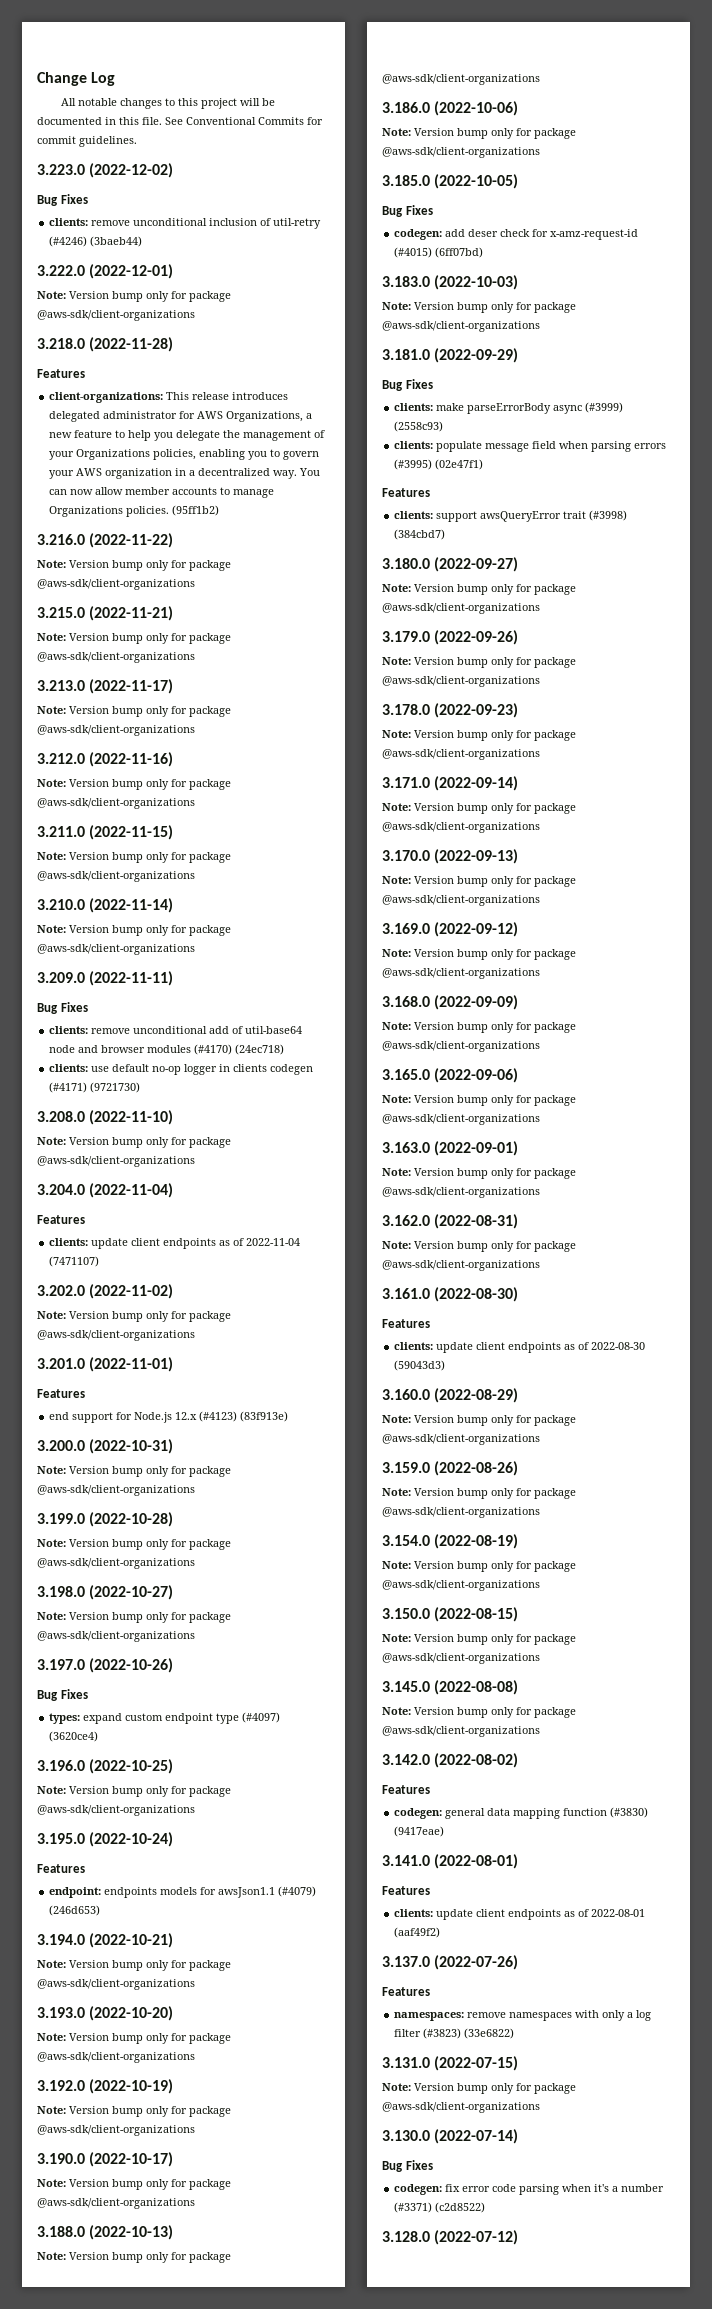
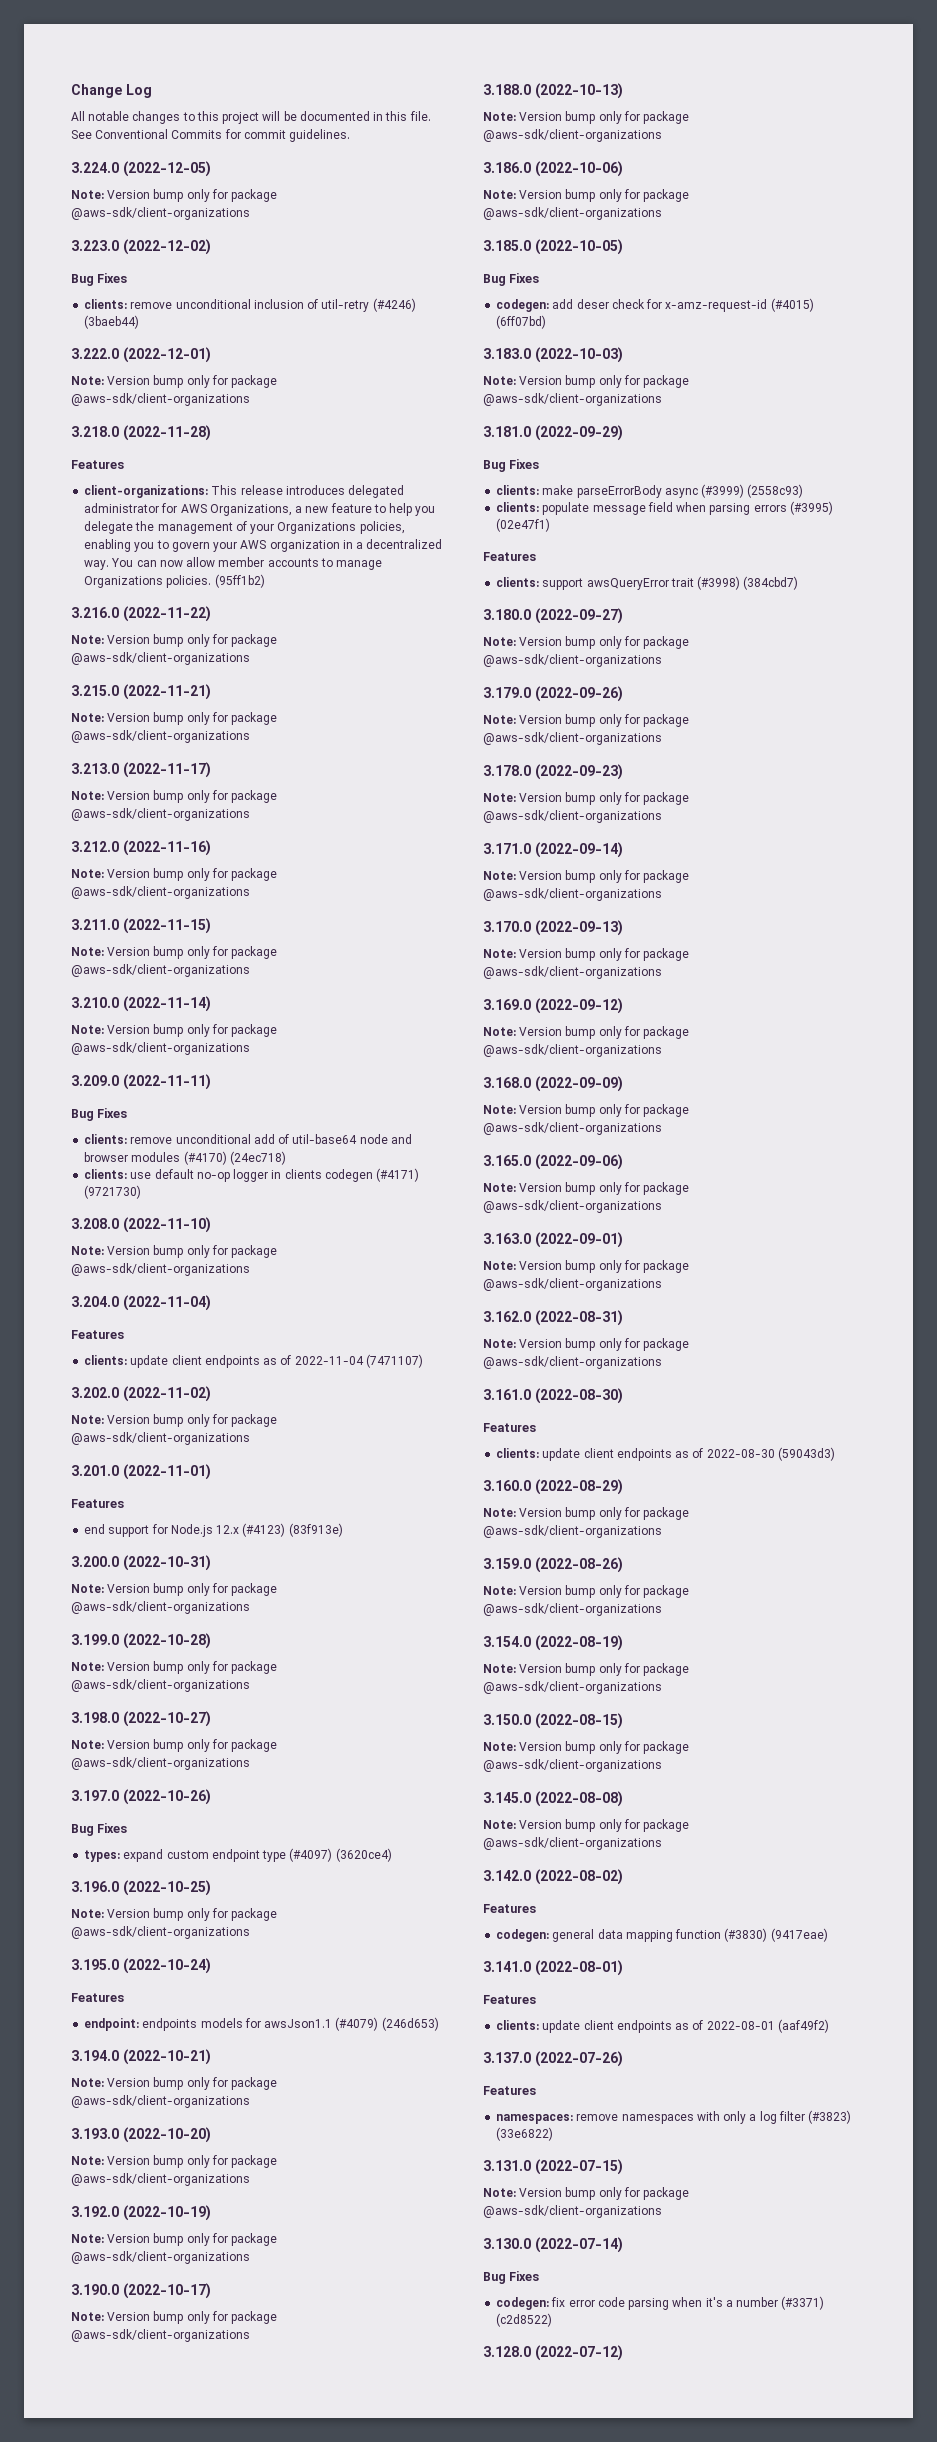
(137, 141) none -> [71,161,211,177] [71,189,278,202] [71,207,250,220] // 3.224.0 (2022-12-05) // Note: Version bump only for package @aws-sdk/client-organizations

